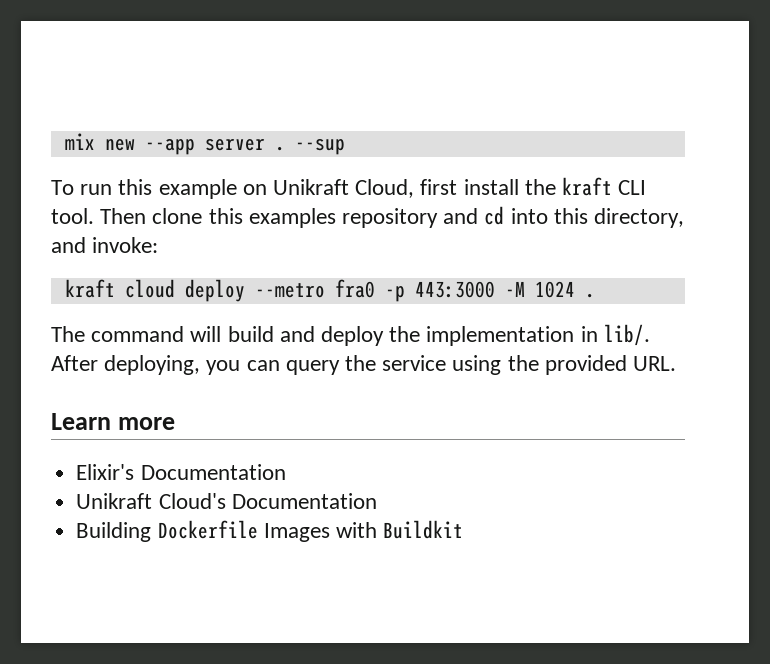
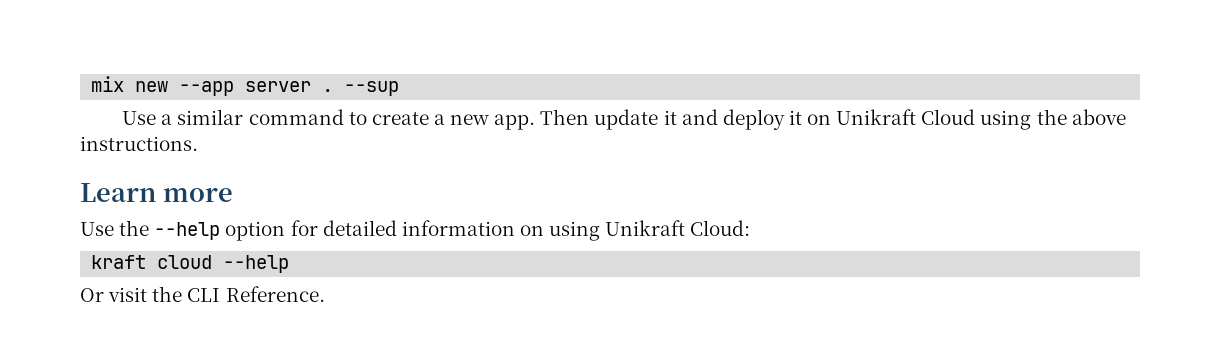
[51,177,647,199] [51,206,685,228] [51,237,159,253] [64,279,595,302] [51,324,650,346] [51,355,677,375] [51,413,175,430] [76,464,286,480] [76,493,377,509] [76,520,464,542] To run this example on Unikraft Cloud, first install the kraft CLI tool. Then clone this examples repository and cd into this directory, and invoke: // kraft cloud deploy --metro fra0 -p 443:3000 -M 1024 . // The command will build and deploy the implementation in lib/. After deploying, you can query the service using the provided URL. // Learn more // Elixir's Documentation // Unikraft Cloud's Documentation // Building Dockerfile Images with Buildkit -> [122,109,1126,130] [80,136,198,151] [80,183,233,202] [80,220,751,241] [91,255,290,273] [80,286,325,302] Use a similar command to create a new app. Then update it and deploy it on Unikraft Cloud using the above instructions. // Learn more // Use the --help option for detailed information on using Unikraft Cloud: // kraft cloud --help // Or visit the CLI Reference.

